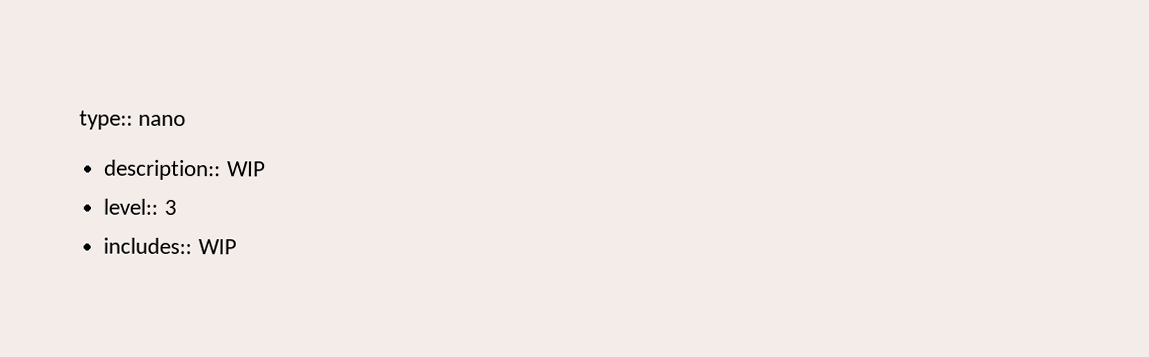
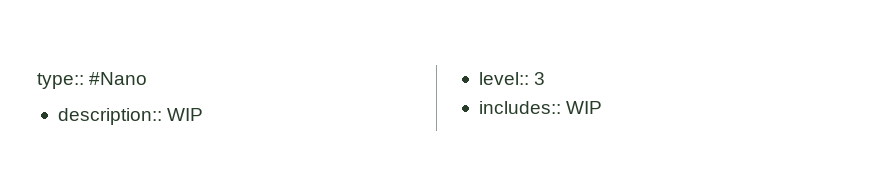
[138,114,187,127] nano -> [89,72,148,85] #Nano

